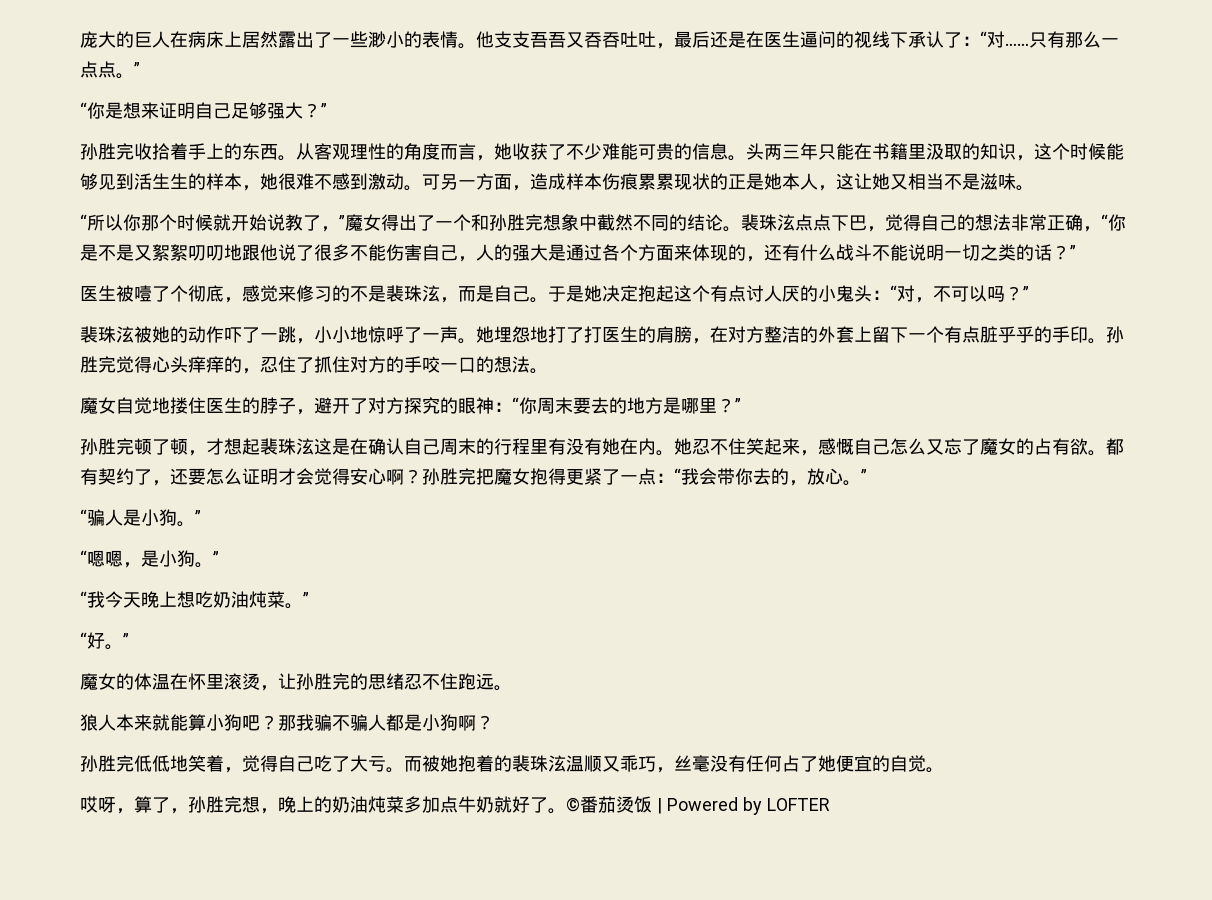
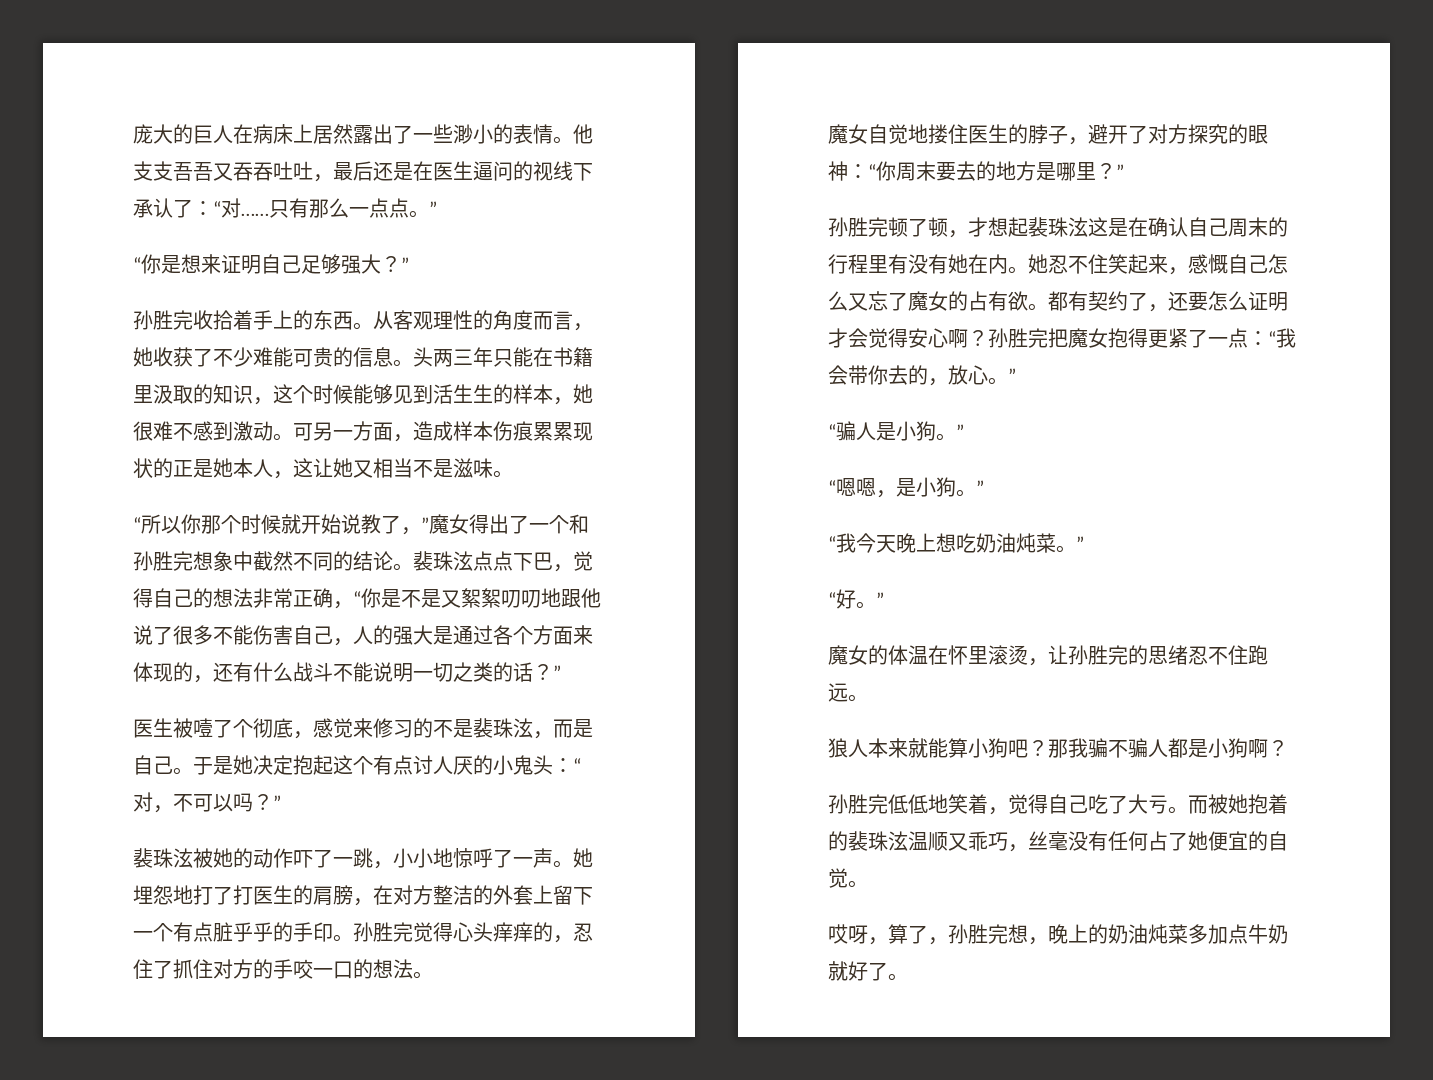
[566,796,830,815] ©番茄烫饭 | Powered by LOFTER -> (908, 977) none

